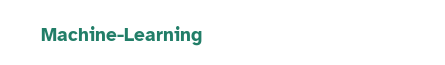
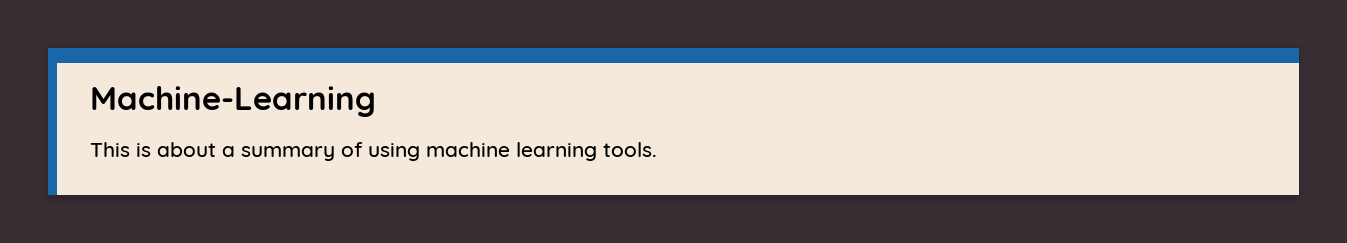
(202, 36) none -> [90,142,657,161] // This is about a summary of using machine learning tools.

